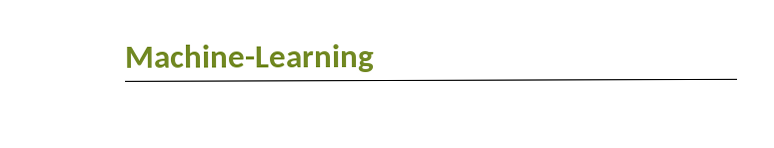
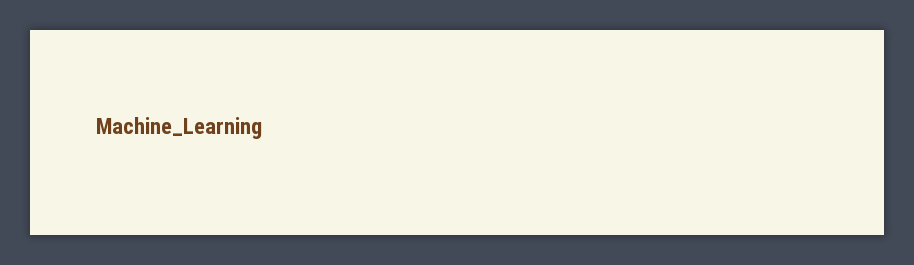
[124,44,374,73] Machine-Learning -> [96,117,262,139] Machine_Learning

